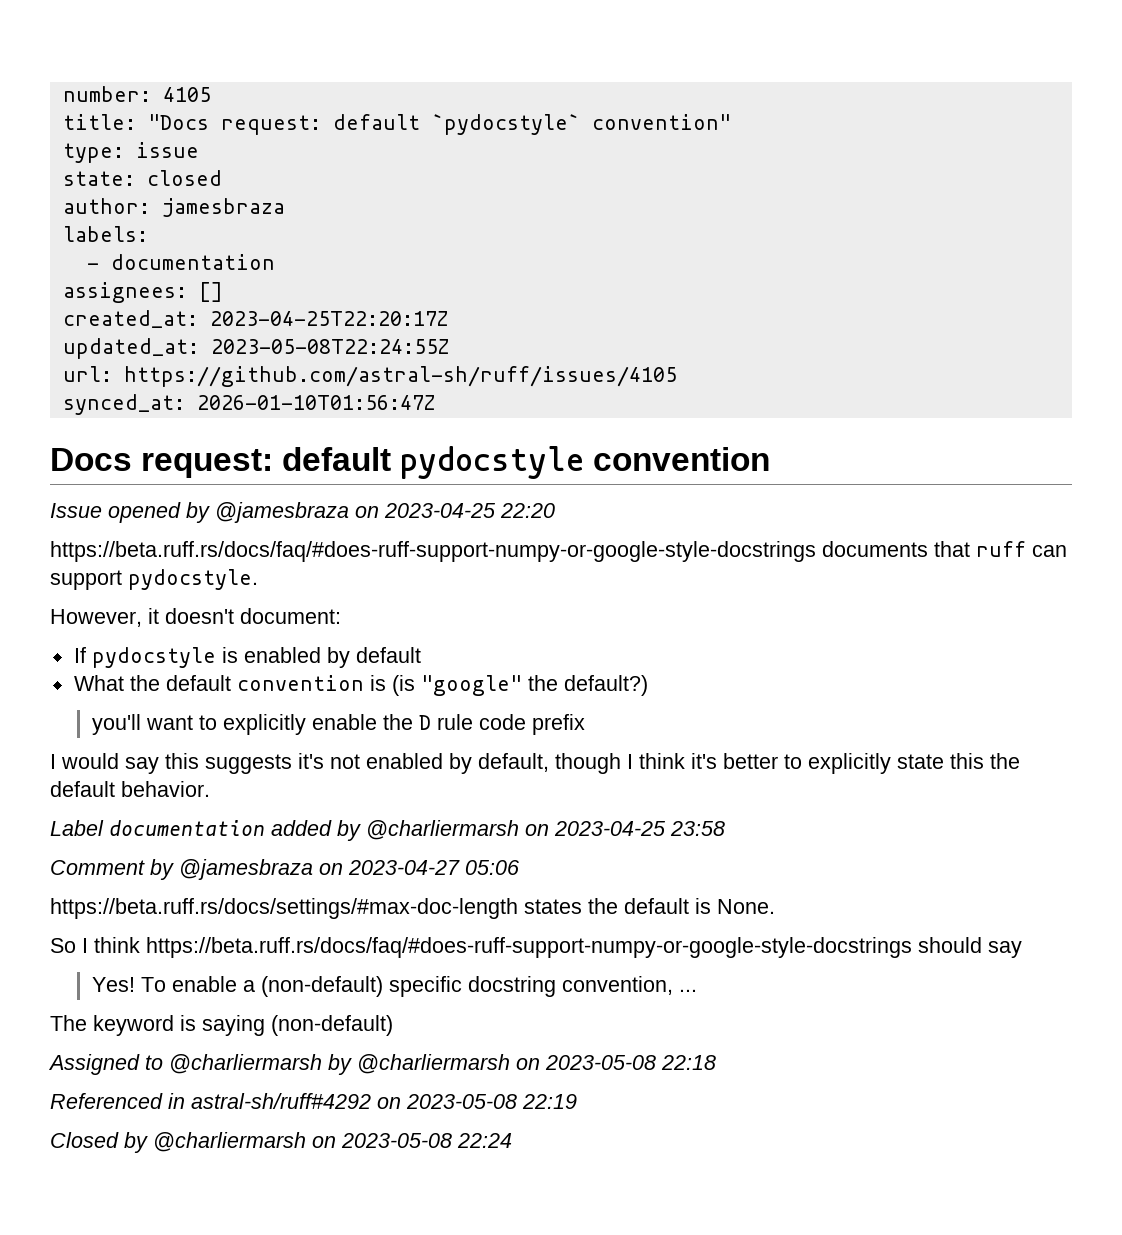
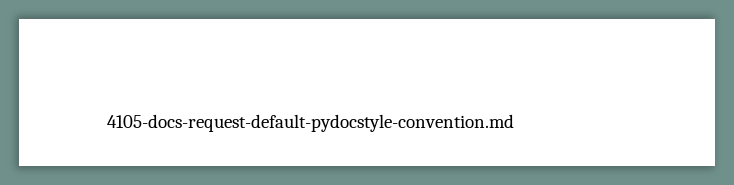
[62,86,211,102] [62,114,731,135] [62,142,199,163] [62,170,222,186] [62,198,285,217] [62,226,148,242] [86,254,275,270] [62,282,223,303] [62,310,448,328] [62,338,449,359] [62,366,677,387] [62,394,435,415] [50,446,771,479] [50,502,555,523] [50,541,1067,562] [50,569,258,590] [50,608,341,627] [73,647,421,668] [73,675,648,696] [92,714,586,735] [50,753,1020,774] [50,781,210,797] [50,820,725,841] [50,859,519,880] [50,898,775,919] [50,937,1022,958] [92,976,698,997] [50,1015,393,1036] [48,1054,716,1075] [50,1093,577,1109] [50,1132,512,1153] number: 4105 // title: "Docs request: default `pydocstyle` convention" // type: issue // state: closed // author: jamesbraza // labels: // - documentation // assignees: [] // created_at: 2023-04-25T22:20:17Z // updated_at: 2023-05-08T22:24:55Z // url: https://github.com/astral-sh/ruff/issues/4105 // synced_at: 2026-01-10T01:56:47Z // Docs request: default pydocstyle convention // Issue opened by @jamesbraza on 2023-04-25 22:20 // https://beta.ruff.rs/docs/faq/#does-ruff-support-numpy-or-google-style-docstrings documents that ruff can support pydocstyle. // However, it doesn't document: // If pydocstyle is enabled by default // What the default convention is (is "google" the default?) // you'll want to explicitly enable the D rule code prefix // I would say this suggests it's not enabled by default, though I think it's better to explicitly state this the default behavior. // Label documentation added by @charliermarsh on 2023-04-25 23:58 // Comment by @jamesbraza on 2023-04-27 05:06 // https://beta.ruff.rs/docs/settings/#max-doc-length states the default is None. // So I think https://beta.ruff.rs/docs/faq/#does-ruff-support-numpy-or-google-style-docstrings should say // Yes! To enable a (non-default) specific docstring convention, ... // The keyword is saying (non-default) // Assigned to @charliermarsh by @charliermarsh on 2023-05-08 22:18 // Referenced in astral-sh/ruff#4292 on 2023-05-08 22:19 // Closed by @charliermarsh on 2023-05-08 22:24 -> [107,114,514,132] 4105-docs-request-default-pydocstyle-convention.md

